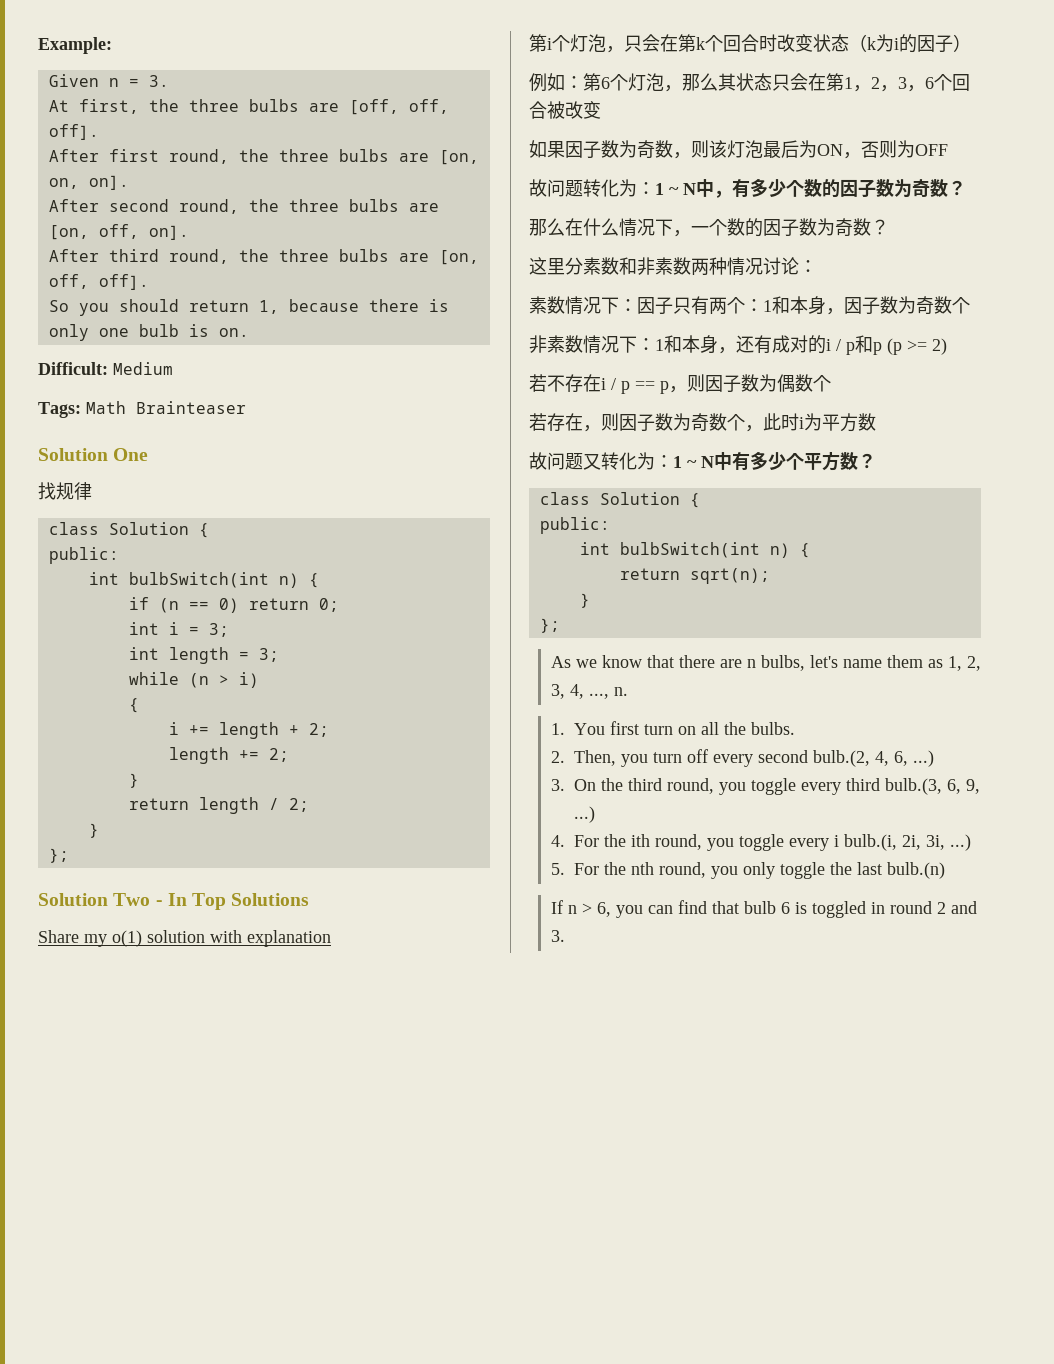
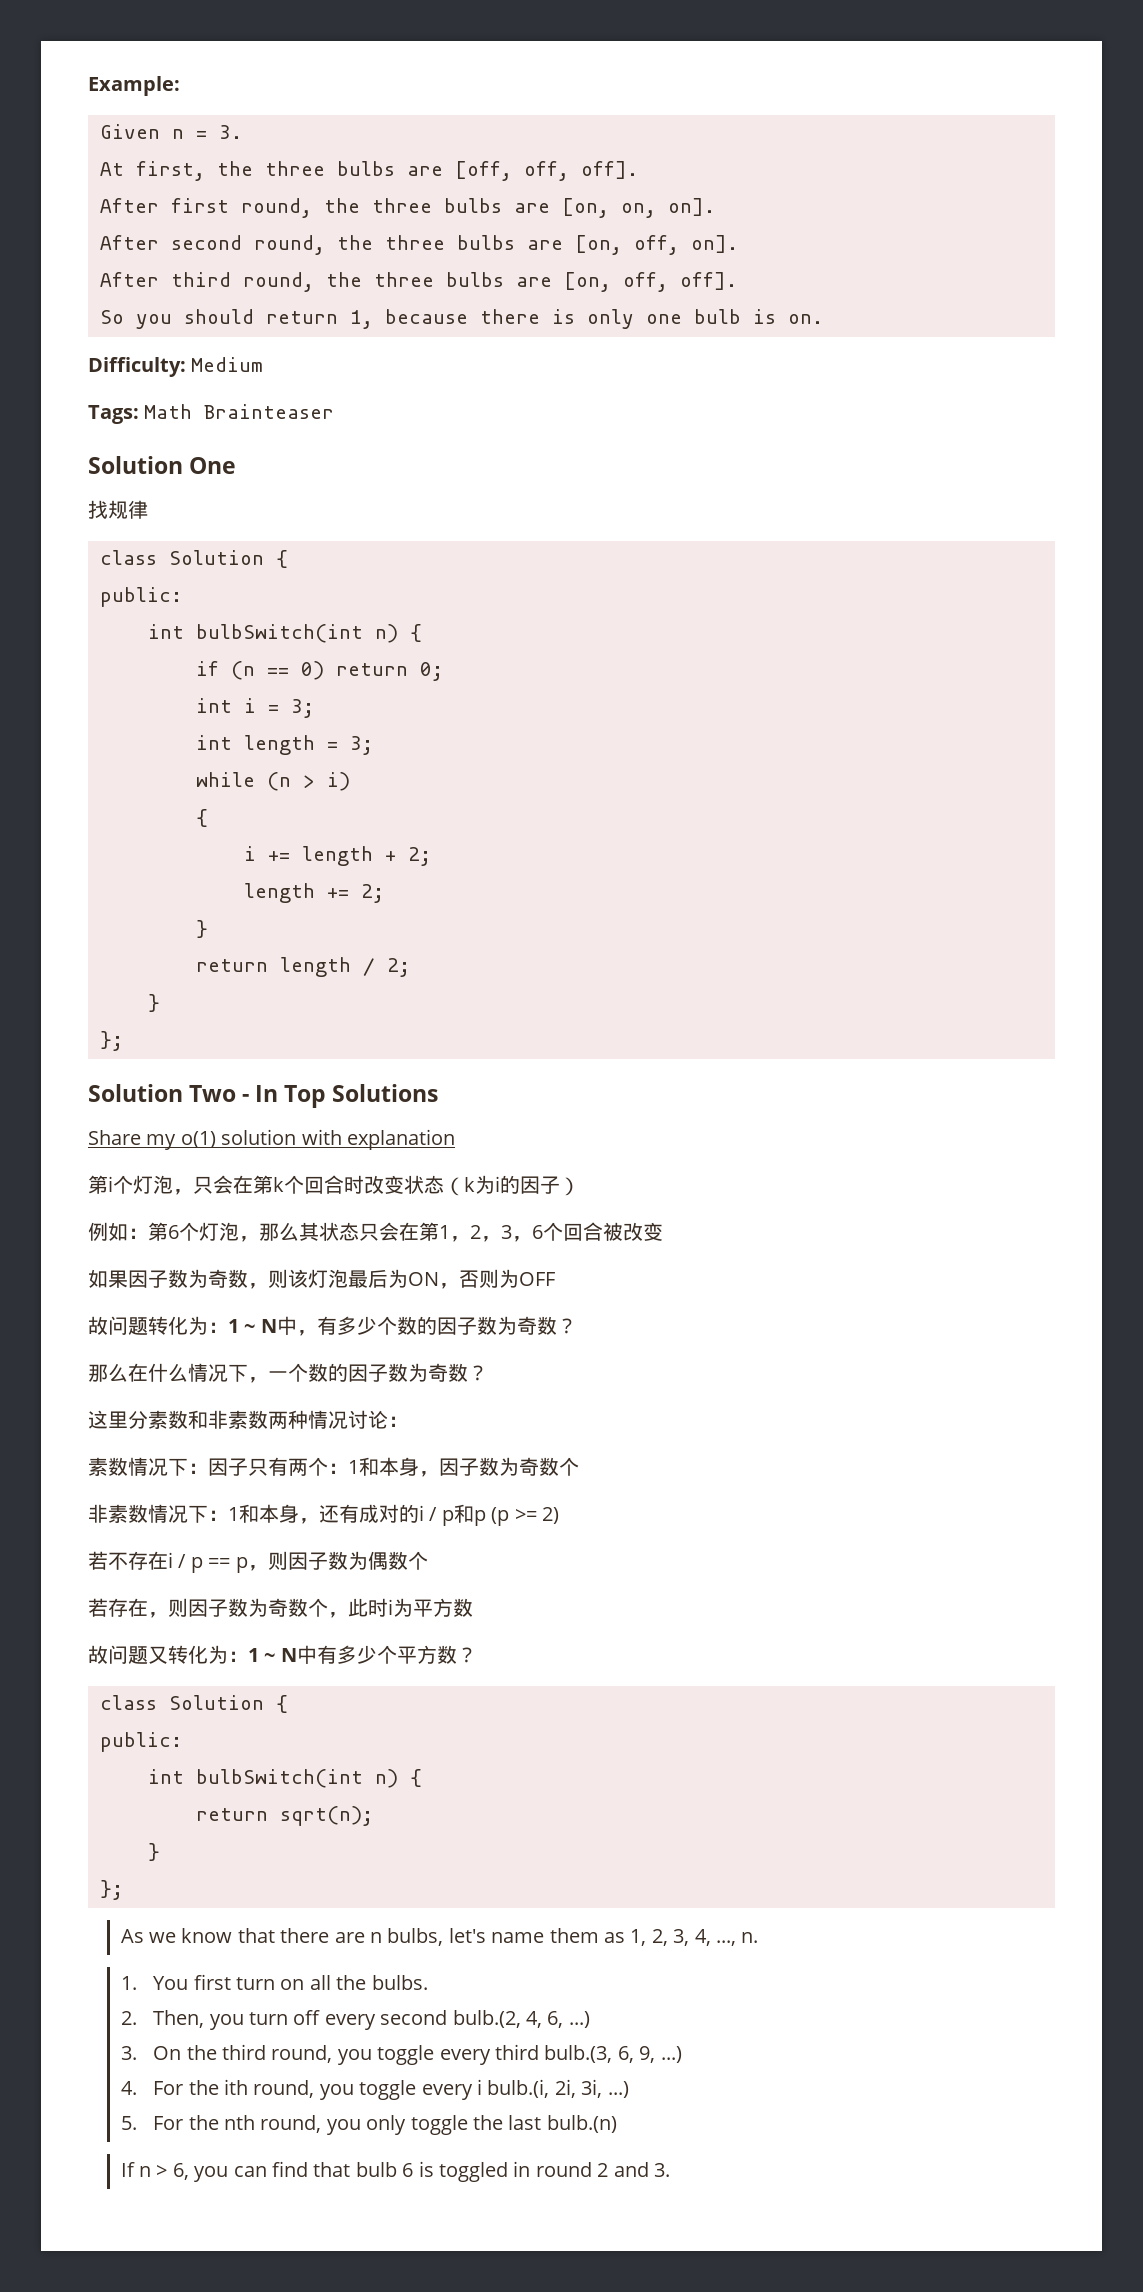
[38,362,108,375] Difficult: -> [88,357,186,377] Difficulty:

